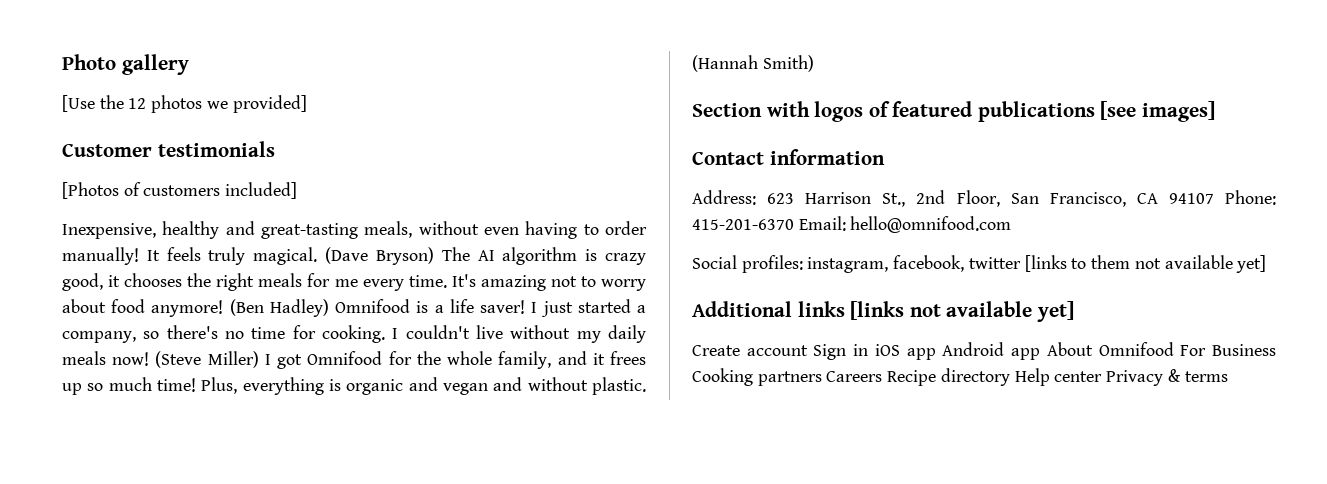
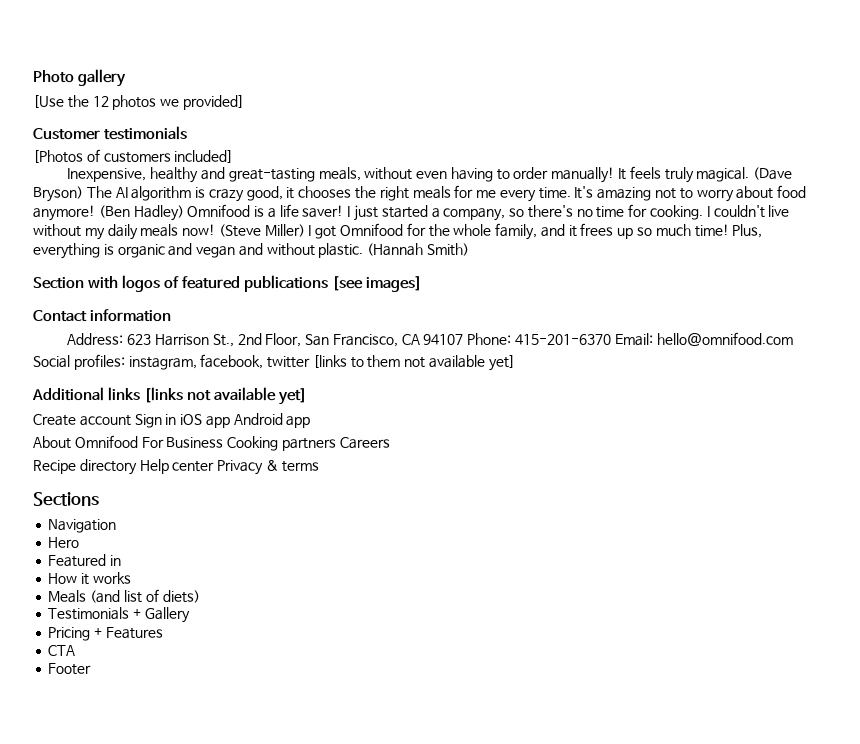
(1041, 354) none -> (311, 422) //
(883, 376) none -> (390, 443) //
(1228, 376) none -> [33,492,99,506] [48,519,117,533] [48,537,80,548] [48,554,122,567] [48,572,131,585] [48,589,200,603] [48,607,190,623] [48,627,163,641] [48,645,76,656] [48,663,92,675] // Sections // Navigation // Hero // Featured in // How it works // Meals (and list of diets) // Testimonials + Gallery // Pricing + Features // CTA // Footer

